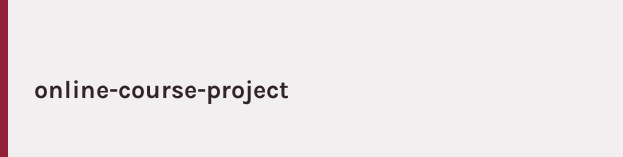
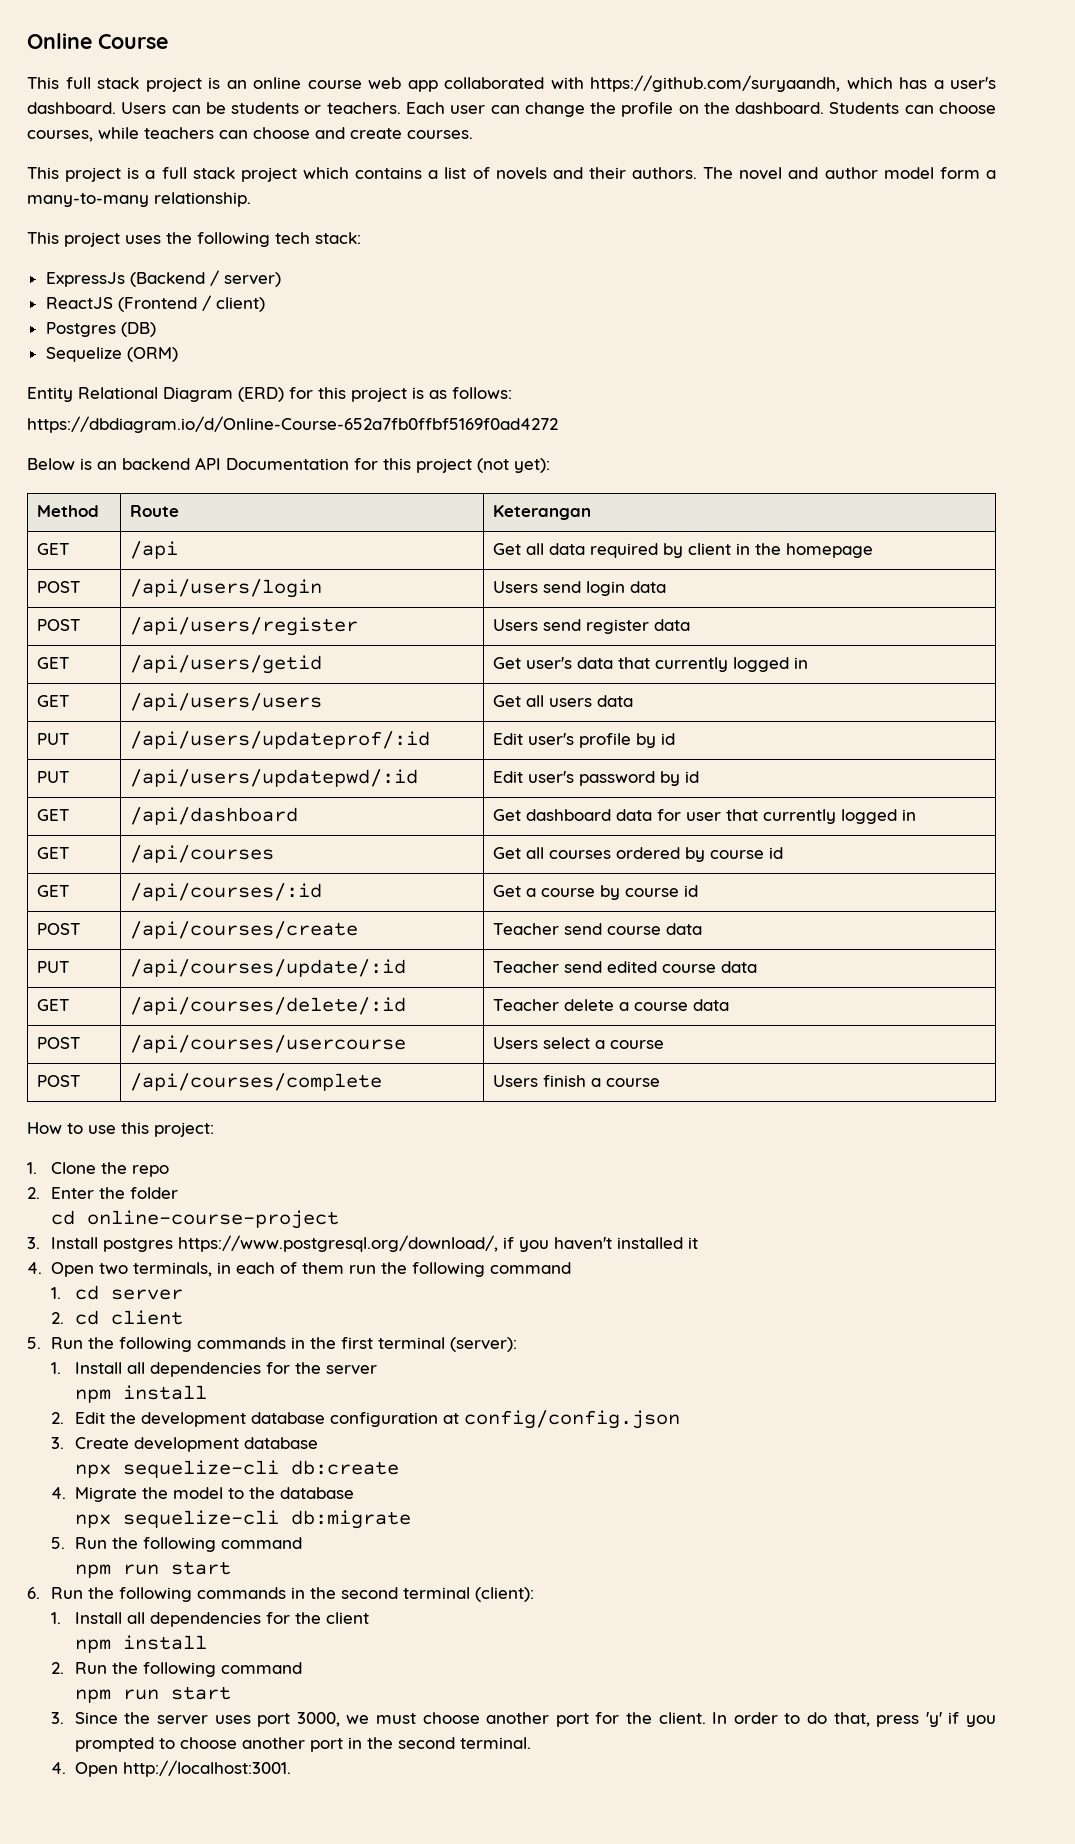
[34,80,289,105] online-course-project -> [27,33,168,49] [27,75,996,92] [27,102,997,117] [27,127,473,142] [27,167,996,182] [27,192,251,207] [27,232,361,247] [45,270,281,287] [45,295,265,312] [45,322,156,337] [45,347,178,362] [27,387,512,402] [27,416,558,433] [27,457,550,473] [36,505,99,517] [129,505,179,517] [492,505,591,520] [36,543,69,555] [129,541,178,559] [492,543,873,558] [36,581,80,593] [129,579,322,598] [492,581,666,596] [36,619,80,631] [129,617,358,636] [492,619,690,634] [36,657,69,669] [129,655,322,674] [492,657,808,672] [36,695,69,707] [129,693,322,711] [492,695,633,707] [36,733,69,745] [129,731,430,749] [492,733,675,748] [36,771,69,783] [129,769,418,787] [492,771,699,786] [36,809,69,821] [129,807,298,825] [492,809,916,824] [36,847,69,859] [129,845,274,863] [492,847,783,862] [36,885,69,897] [129,883,322,901] [492,885,698,900] [36,923,80,935] [129,921,358,939] [492,923,702,935] [36,961,69,973] [129,959,406,977] [492,961,757,973] [36,999,69,1011] [129,997,406,1015] [492,999,729,1011] [36,1037,80,1049] [129,1035,406,1053] [492,1037,664,1049] [36,1075,80,1087] [129,1073,382,1091] [492,1075,660,1087] [27,1122,214,1137] [27,1162,169,1177] [27,1187,178,1199] [50,1210,339,1229] [27,1235,698,1252] [27,1262,571,1277] [50,1285,183,1300] [50,1310,183,1325] [27,1337,517,1352] [50,1362,377,1377] [74,1385,207,1403] [50,1410,680,1429] [50,1437,318,1452] [74,1460,399,1478] [50,1487,354,1502] [74,1510,411,1529] [50,1537,302,1552] [74,1561,231,1578] [27,1587,534,1602] [50,1612,369,1627] [74,1635,207,1653] [50,1662,302,1677] [74,1686,231,1703] [50,1712,996,1727] [74,1737,531,1752] [50,1760,291,1777] Online Course // This full stack project is an online course web app collaborated with https://github.com/suryaandh, which has a user's dashboard. Users can be students or teachers. Each user can change the profile on the dashboard. Students can choose courses, while teachers can choose and create courses. // This project is a full stack project which contains a list of novels and their authors. The novel and author model form a many-to-many relationship. // This project uses the following tech stack: // ExpressJs (Backend / server) // ReactJS (Frontend / client) // Postgres (DB) // Sequelize (ORM) // Entity Relational Diagram (ERD) for this project is as follows: // https://dbdiagram.io/d/Online-Course-652a7fb0ffbf5169f0ad4272 // Below is an backend API Documentation for this project (not yet): // Method | Route | Keterangan // GET | /api | Get all data required by client in the homepage // POST | /api/users/login | Users send login data // POST | /api/users/register | Users send register data // GET | /api/users/getid | Get user's data that currently logged in // GET | /api/users/users | Get all users data // PUT | /api/users/updateprof/:id | Edit user's profile by id // PUT | /api/users/updatepwd/:id | Edit user's password by id // GET | /api/dashboard | Get dashboard data for user that currently logged in // GET | /api/courses | Get all courses ordered by course id // GET | /api/courses/:id | Get a course by course id // POST | /api/courses/create | Teacher send course data // PUT | /api/courses/update/:id | Teacher send edited course data // GET | /api/courses/delete/:id | Teacher delete a course data // POST | /api/courses/usercourse | Users select a course // POST | /api/courses/complete | Users finish a course // How to use this project: // 1. Clone the repo // 2. Enter the folder // cd online-course-project // 3. Install postgres https://www.postgresql.org/download/, if you haven't installed it // 4. Open two terminals, in each of them run the following command // 1. cd server // 2. cd client // 5. Run the following commands in the first terminal (server): // 1. Install all dependencies for the server // npm install // 2. Edit the development database configuration at config/config.json // 3. Create development database // npx sequelize-cli db:create // 4. Migrate the model to the database // npx sequelize-cli db:migrate // 5. Run the following command // npm run start // 6. Run the following commands in the second terminal (client): // 1. Install all dependencies for the client // npm install // 2. Run the following command // npm run start // 3. Since the server uses port 3000, we must choose another port for the client. In order to do that, press 'y' if you prompted to choose another port in the second terminal. // 4. Open http://localhost:3001.

